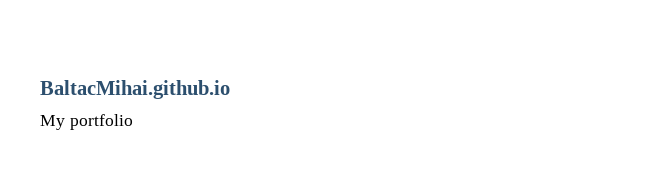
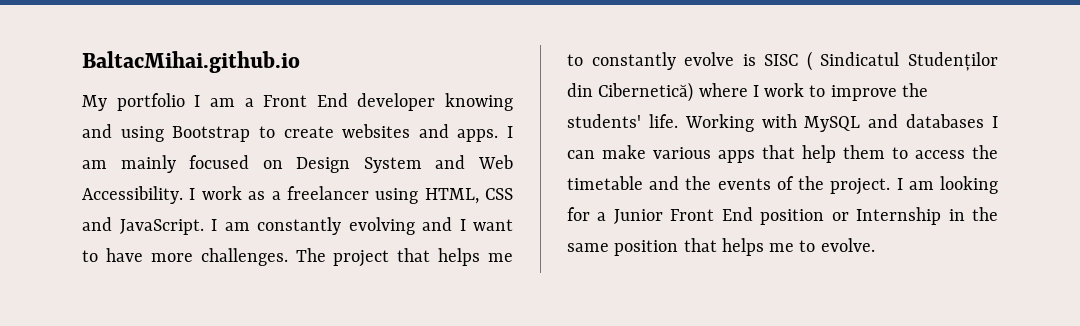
(133, 122) none -> [194,93,513,111] [82,124,513,142] [82,155,513,173] [82,186,513,204] [82,217,513,235] [82,248,513,267] [567,51,998,71] [567,82,928,102] [567,114,998,132] [567,145,998,163] [567,176,998,195] [567,207,998,225] [567,238,875,256] I am a Front End developer knowing and using Bootstrap to create websites and apps. I am mainly focused on Design System and Web Accessibility. I work as a freelancer using HTML, CSS and JavaScript. I am constantly evolving and I want to have more challenges. The project that helps me to constantly evolve is SISC ( Sindicatul Studenților din Cibernetică) where I work to improve the students' life. Working with MySQL and databases I can make various apps that help them to access the timetable and the events of the project. I am looking for a Junior Front End position or Internship in the same position that helps me to evolve.

